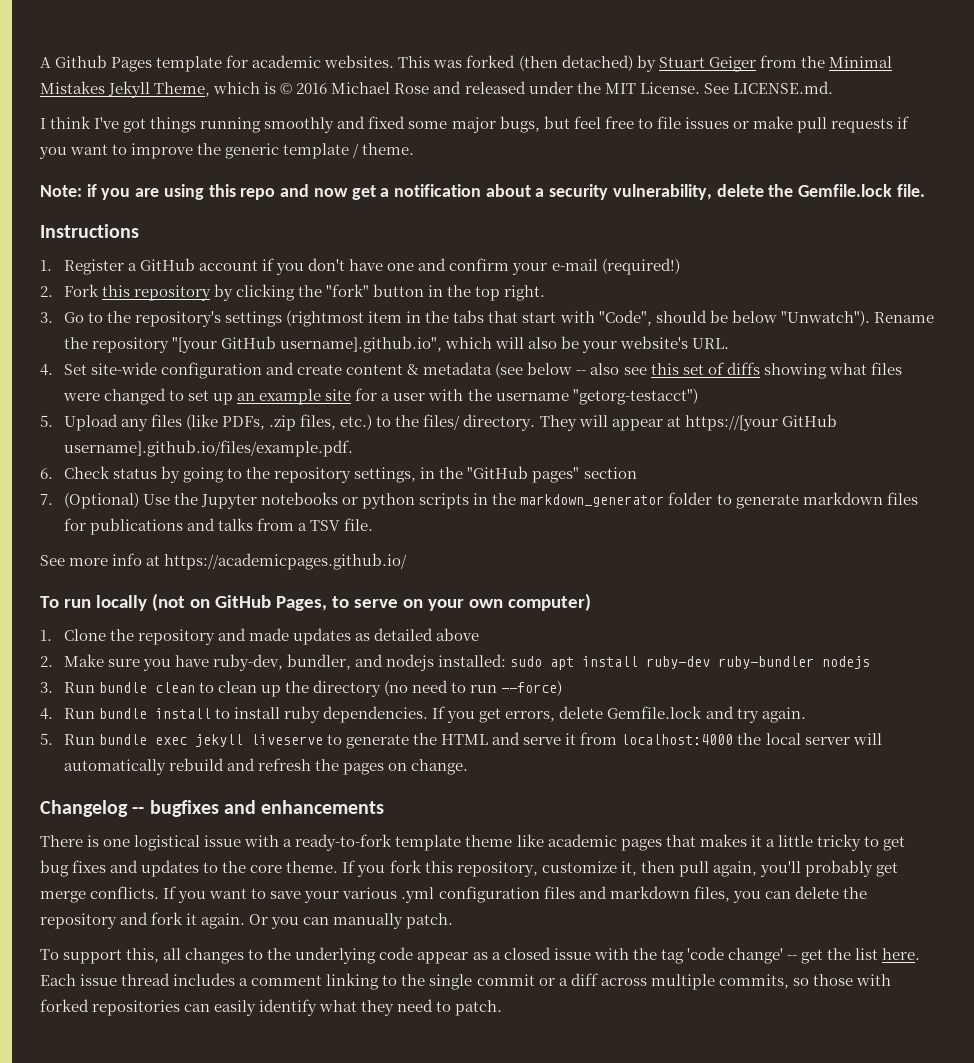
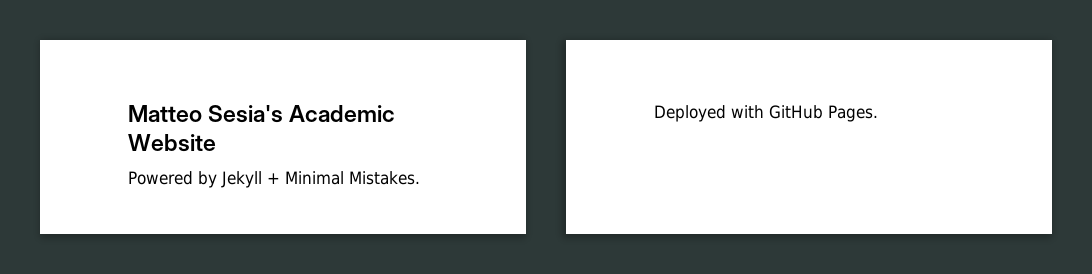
[40,55,892,72] [40,81,833,98] [40,116,910,133] [39,143,415,159] [40,184,925,200] [40,224,139,238] [40,258,680,275] [40,284,546,301] [40,310,934,327] [63,336,730,353] [40,362,902,379] [62,388,698,405] [40,414,837,431] [63,440,353,457] [40,466,637,483] [40,492,918,509] [63,518,374,535] [40,553,408,570] [40,593,591,611] [40,628,480,645] [40,654,871,671] [40,680,563,697] [40,706,806,723] [40,732,882,749] [63,758,469,775] [40,800,385,817] [40,834,905,851] [40,860,898,877] [40,886,867,903] [40,912,454,929] [40,947,921,964] [40,973,891,990] [40,999,503,1016] A Github Pages template for academic websites. This was forked (then detached) by Stuart Geiger from the Minimal Mistakes Jekyll Theme, which is © 2016 Michael Rose and released under the MIT License. See LICENSE.md. // I think I've got things running smoothly and fixed some major bugs, but feel free to file issues or make pull requests if you want to improve the generic template / theme. // Note: if you are using this repo and now get a notification about a security vulnerability, delete the Gemfile.lock file. // Instructions // 1. Register a GitHub account if you don't have one and confirm your e-mail (required!) // 2. Fork this repository by clicking the "fork" button in the top right. // 3. Go to the repository's settings (rightmost item in the tabs that start with "Code", should be below "Unwatch"). Rename the repository "[your GitHub username].github.io", which will also be your website's URL. // 4. Set site-wide configuration and create content & metadata (see below -- also see this set of diffs showing what files were changed to set up an example site for a user with the username "getorg-testacct") // 5. Upload any files (like PDFs, .zip files, etc.) to the files/ directory. They will appear at https://[your GitHub username].github.io/files/example.pdf. // 6. Check status by going to the repository settings, in the "GitHub pages" section // 7. (Optional) Use the Jupyter notebooks or python scripts in the markdown_generator folder to generate markdown files for publications and talks from a TSV file. // See more info at https://academicpages.github.io/ // To run locally (not on GitHub Pages, to serve on your own computer) // 1. Clone the repository and made updates as detailed above // 2. Make sure you have ruby-dev, bundler, and nodejs installed: sudo apt install ruby-dev ruby-bundler nodejs // 3. Run bundle clean to clean up the directory (no need to run --force) // 4. Run bundle install to install ruby dependencies. If you get errors, delete Gemfile.lock and try again. // 5. Run bundle exec jekyll liveserve to generate the HTML and serve it from localhost:4000 the local server will automatically rebuild and refresh the pages on change. // Changelog -- bugfixes and enhancements // There is one logistical issue with a ready-to-fork template theme like academic pages that makes it a little tricky to get bug fixes and updates to the core theme. If you fork this repository, customize it, then pull again, you'll probably get merge conflicts. If you want to save your various .yml configuration files and markdown files, you can delete the repository and fork it again. Or you can manually patch. // To support this, all changes to the underlying code appear as a closed issue with the tag 'code change' -- get the list here. Each issue thread includes a comment linking to the single commit or a diff across multiple commits, so those with forked repositories can easily identify what they need to patch. -> [128,105,396,123] [128,134,216,152] [128,171,420,188] [654,105,878,122] Matteo Sesia's Academic Website // Powered by Jekyll + Minimal Mistakes. Deployed with GitHub Pages.

